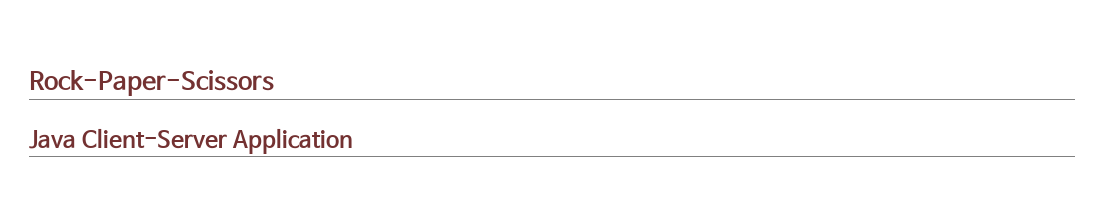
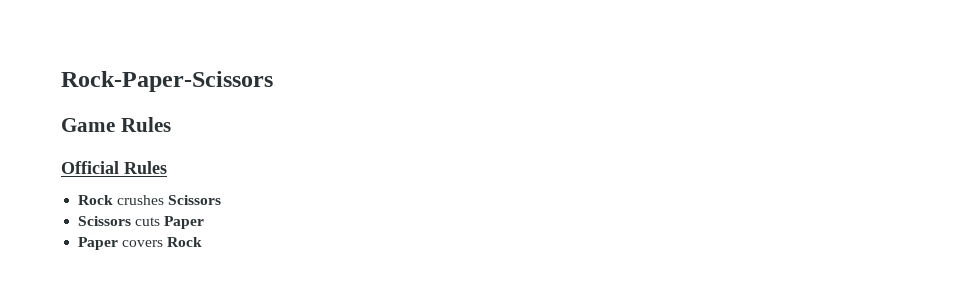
[29,128,354,154] Java Client-Server Application -> [61,117,171,132] [61,161,167,174] [78,195,222,205] [78,216,205,229] [78,237,203,250] Game Rules // Official Rules // Rock crushes Scissors // Scissors cuts Paper // Paper covers Rock

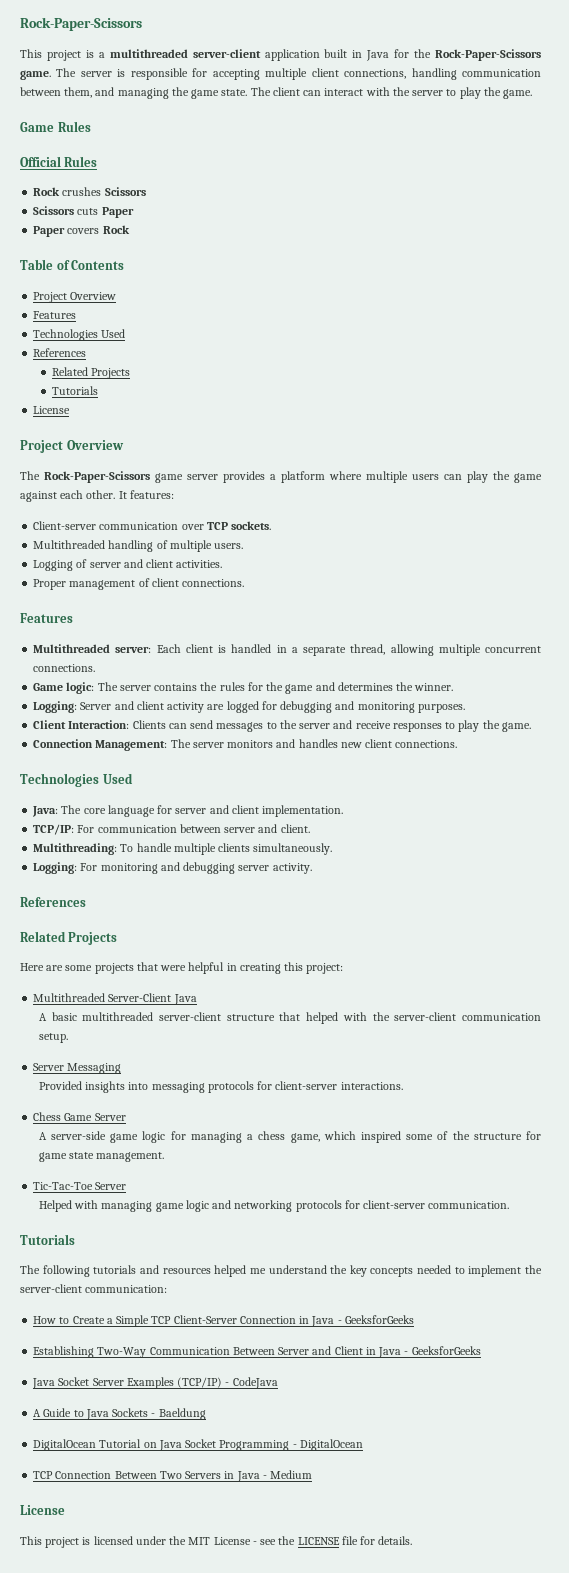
[61,71,273,92] Rock-Paper-Scissors -> [20,17,142,31] [20,49,542,61] [20,68,541,80] [20,87,533,99] Rock-Paper-Scissors // This project is a multithreaded server-client application built in Java for the Rock-Paper-Scissors game. The server is responsible for accepting multiple client connections, handling communication between them, and managing the game state. The client can interact with the server to play the game.
(203, 242) none -> [20,259,125,270] [33,292,117,303] [33,311,77,319] [33,329,126,341] [33,348,87,357] [52,367,131,379] [52,386,99,395] [33,406,71,414] [20,440,124,453] [20,471,542,483] [20,490,174,502] [33,521,272,530] [33,540,244,552] [33,559,223,571] [33,578,245,590] [20,613,73,623] [33,644,542,656] [33,664,96,672] [33,682,454,694] [33,701,465,713] [33,720,531,732] [33,739,458,751] [20,773,133,787] [32,805,344,817] [33,824,310,835] [33,843,333,855] [33,862,312,874] [20,897,86,907] [20,931,118,945] [20,962,344,974] [33,993,197,1005] [38,1012,542,1024] [38,1033,68,1043] [33,1063,122,1074] [38,1081,403,1093] [33,1112,126,1121] [38,1131,541,1143] [38,1152,165,1162] [33,1182,127,1190] [38,1200,510,1212] [20,1234,75,1245] [20,1265,543,1277] [20,1284,168,1293] [33,1315,414,1327] [33,1346,481,1358] [32,1377,278,1389] [33,1408,206,1420] [33,1439,363,1451] [33,1470,313,1482] [20,1505,65,1515] [20,1536,413,1548] // Table of Contents // Project Overview // Features // Technologies Used // References // Related Projects // Tutorials // License // Project Overview // The Rock-Paper-Scissors game server provides a platform where multiple users can play the game against each other. It features: // Client-server communication over TCP sockets. // Multithreaded handling of multiple users. // Logging of server and client activities. // Proper management of client connections. // Features // Multithreaded server: Each client is handled in a separate thread, allowing multiple concurrent connections. // Game logic: The server contains the rules for the game and determines the winner. // Logging: Server and client activity are logged for debugging and monitoring purposes. // Client Interaction: Clients can send messages to the server and receive responses to play the game. // Connection Management: The server monitors and handles new client connections. // Technologies Used // Java: The core language for server and client implementation. // TCP/IP: For communication between server and client. // Multithreading: To handle multiple clients simultaneously. // Logging: For monitoring and debugging server activity. // References // Related Projects // Here are some projects that were helpful in creating this project: // Multithreaded Server-Client Java // A basic multithreaded server-client structure that helped with the server-client communication setup. // Server Messaging // Provided insights into messaging protocols for client-server interactions. // Chess Game Server // A server-side game logic for managing a chess game, which inspired some of the structure for game state management. // Tic-Tac-Toe Server // Helped with managing game logic and networking protocols for client-server communication. // Tutorials // The following tutorials and resources helped me understand the key concepts needed to implement the server-client communication: // How to Create a Simple TCP Client-Server Connection in Java - GeeksforGeeks // Establishing Two-Way Communication Between Server and Client in Java - GeeksforGeeks // Java Socket Server Examples (TCP/IP) - CodeJava // A Guide to Java Sockets - Baeldung // DigitalOcean Tutorial on Java Socket Programming - DigitalOcean // TCP Connection Between Two Servers in Java - Medium // License // This project is licensed under the MIT License - see the LICENSE file for details.

